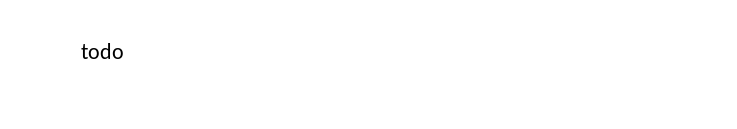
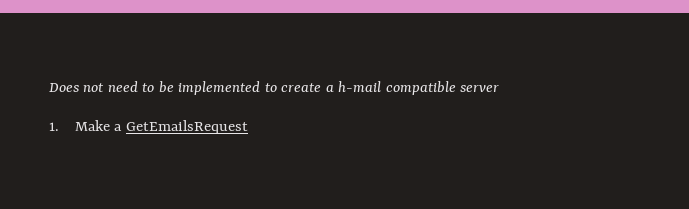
[81,43,124,59] todo -> [49,81,500,95] [49,120,248,134] Does not need to be implemented to create a h-mail compatible server // 1. Make a GetEmailsRequest

